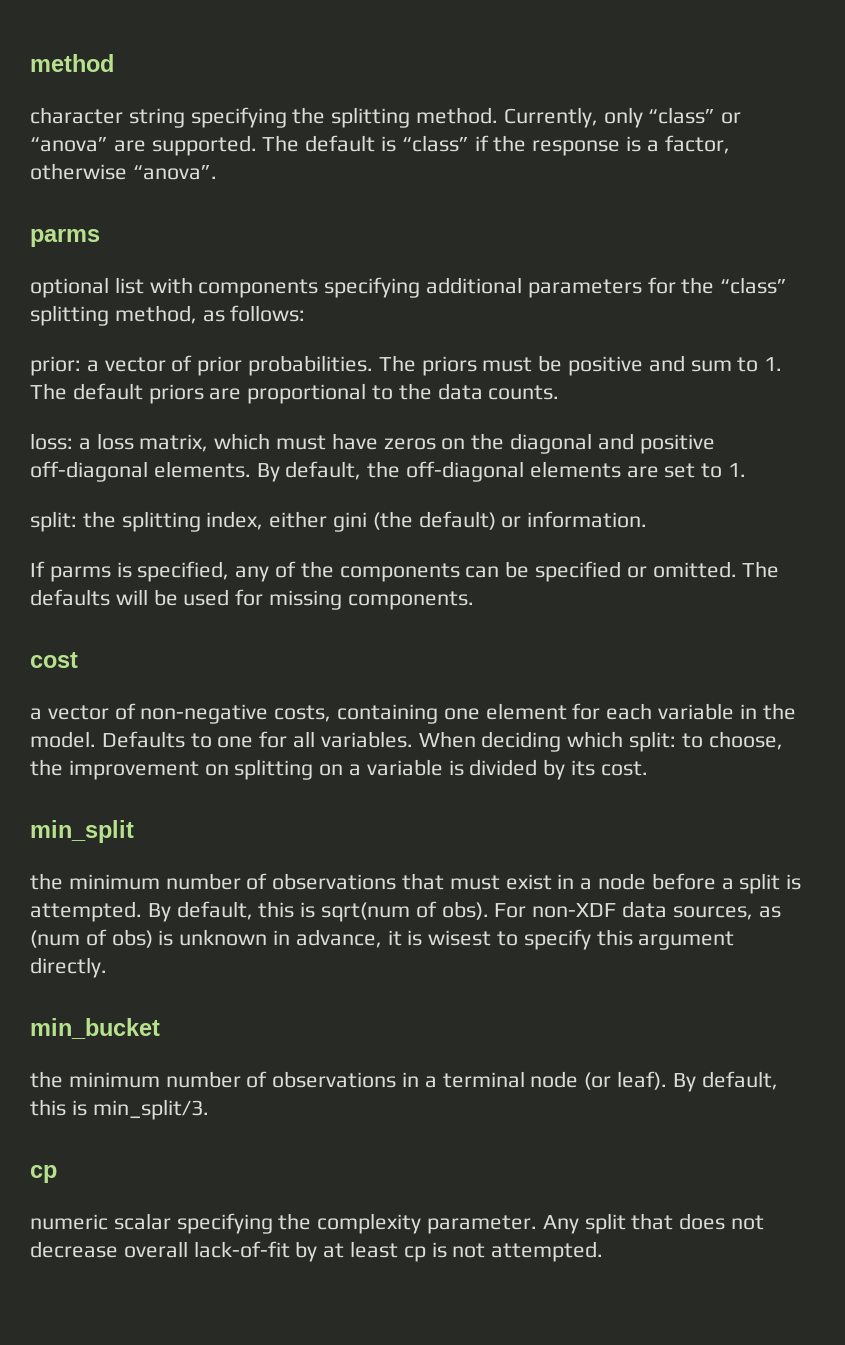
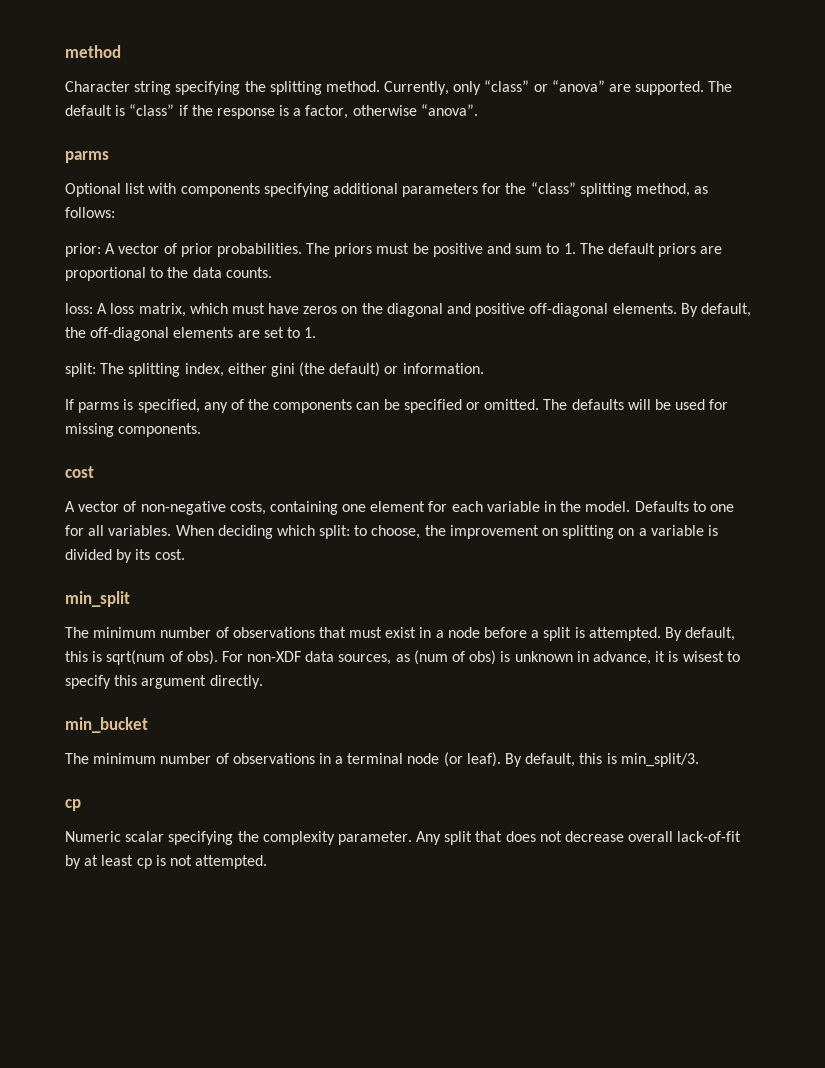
[30,107,123,124] character -> [65,81,130,92] Character
[30,277,109,298] optional -> [65,183,121,197] Optional
[86,360,99,372] a -> [105,243,116,254] A
[78,438,91,450] a -> [97,303,108,314] A
[82,511,116,528] the -> [100,363,125,374] The
[30,708,42,720] a -> [65,501,75,512] A
[30,873,63,890] the -> [65,627,89,638] The
[30,1071,63,1088] the -> [65,753,89,764] The
[30,1214,108,1230] numeric -> [65,831,121,842] Numeric

